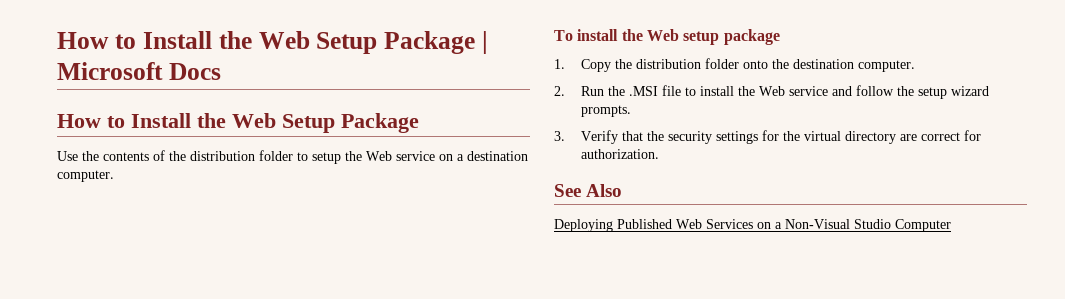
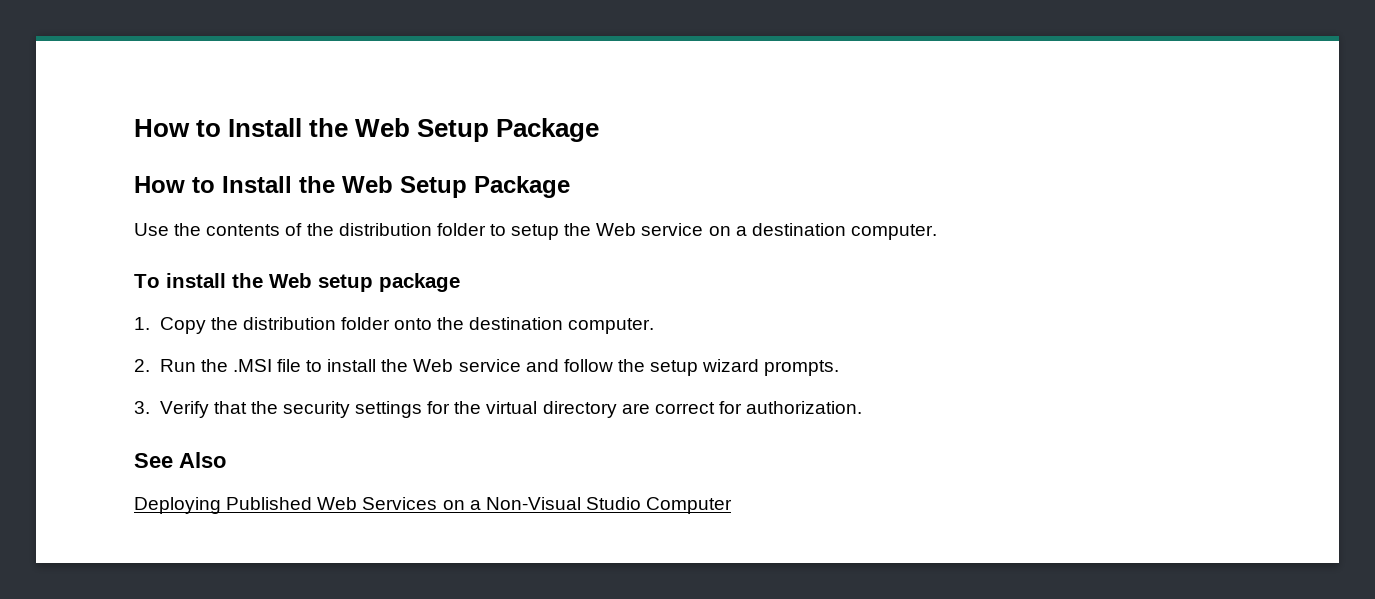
[57,31,489,54] [57,62,221,80] How to Install the Web Setup Package | Microsoft Docs -> [134,118,600,142] How to Install the Web Setup Package

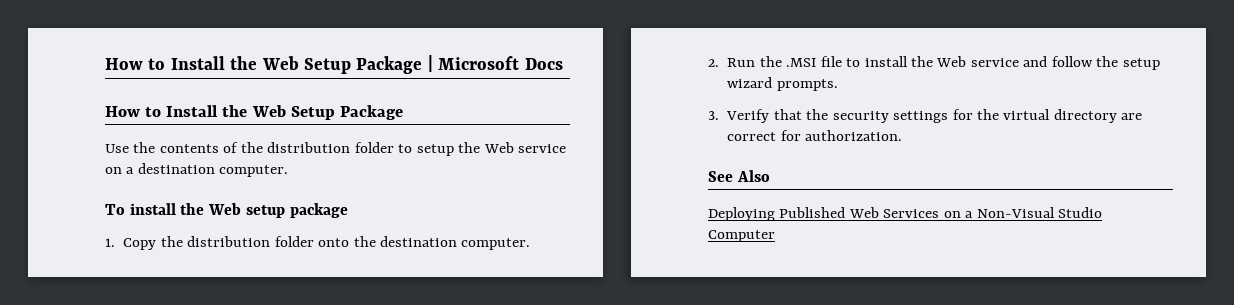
[134,118,600,142] How to Install the Web Setup Package -> [105,55,563,74] How to Install the Web Setup Package | Microsoft Docs

